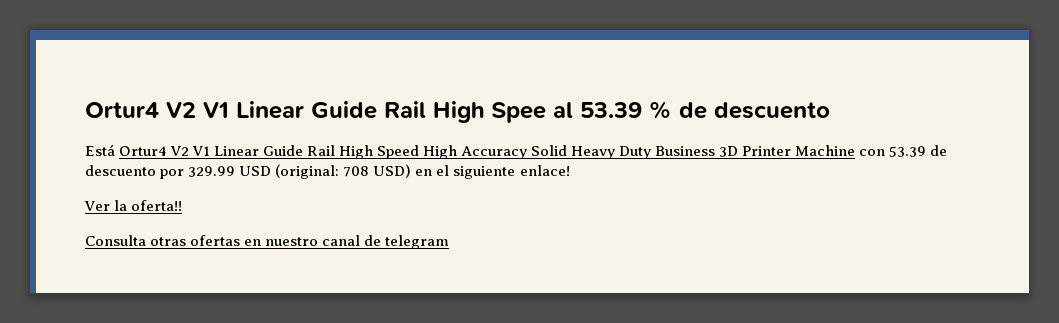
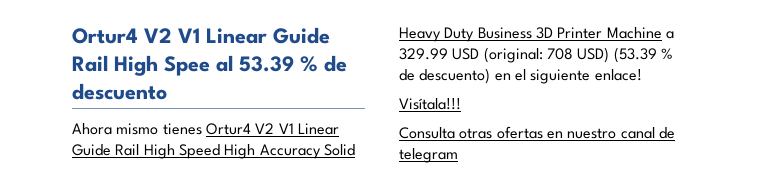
[85,144,115,156] Está -> [72,123,202,135] Ahora mismo tienes
[858,145,947,157] [85,165,185,179] con 53.39 de descuento por -> [665,31,674,39] a
(412, 171) none -> [613,47,673,63] [399,68,491,84] (53.39 % de descuento)
[84,200,183,211] Ver la oferta!! -> [399,98,461,110] Visítala!!!

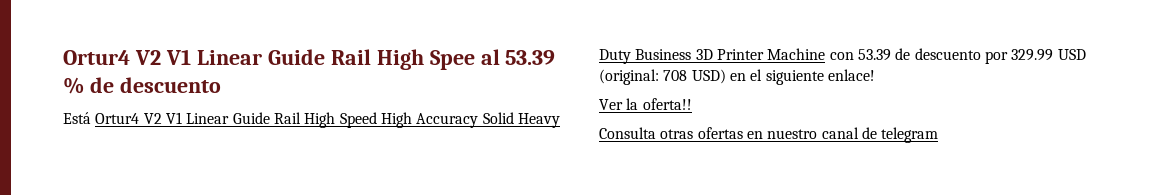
[72,123,202,135] Ahora mismo tienes -> [63,112,91,124] Está
[665,31,674,39] a -> [829,48,1008,64] con 53.39 de descuento por
[613,47,673,63] [399,68,491,84] (53.39 % de descuento) -> (726, 76) none
[399,98,461,110] Visítala!!! -> [599,98,692,110] Ver la oferta!!

